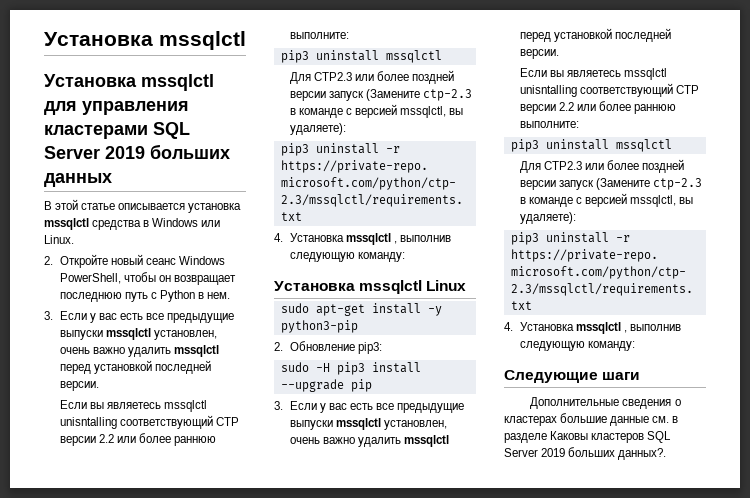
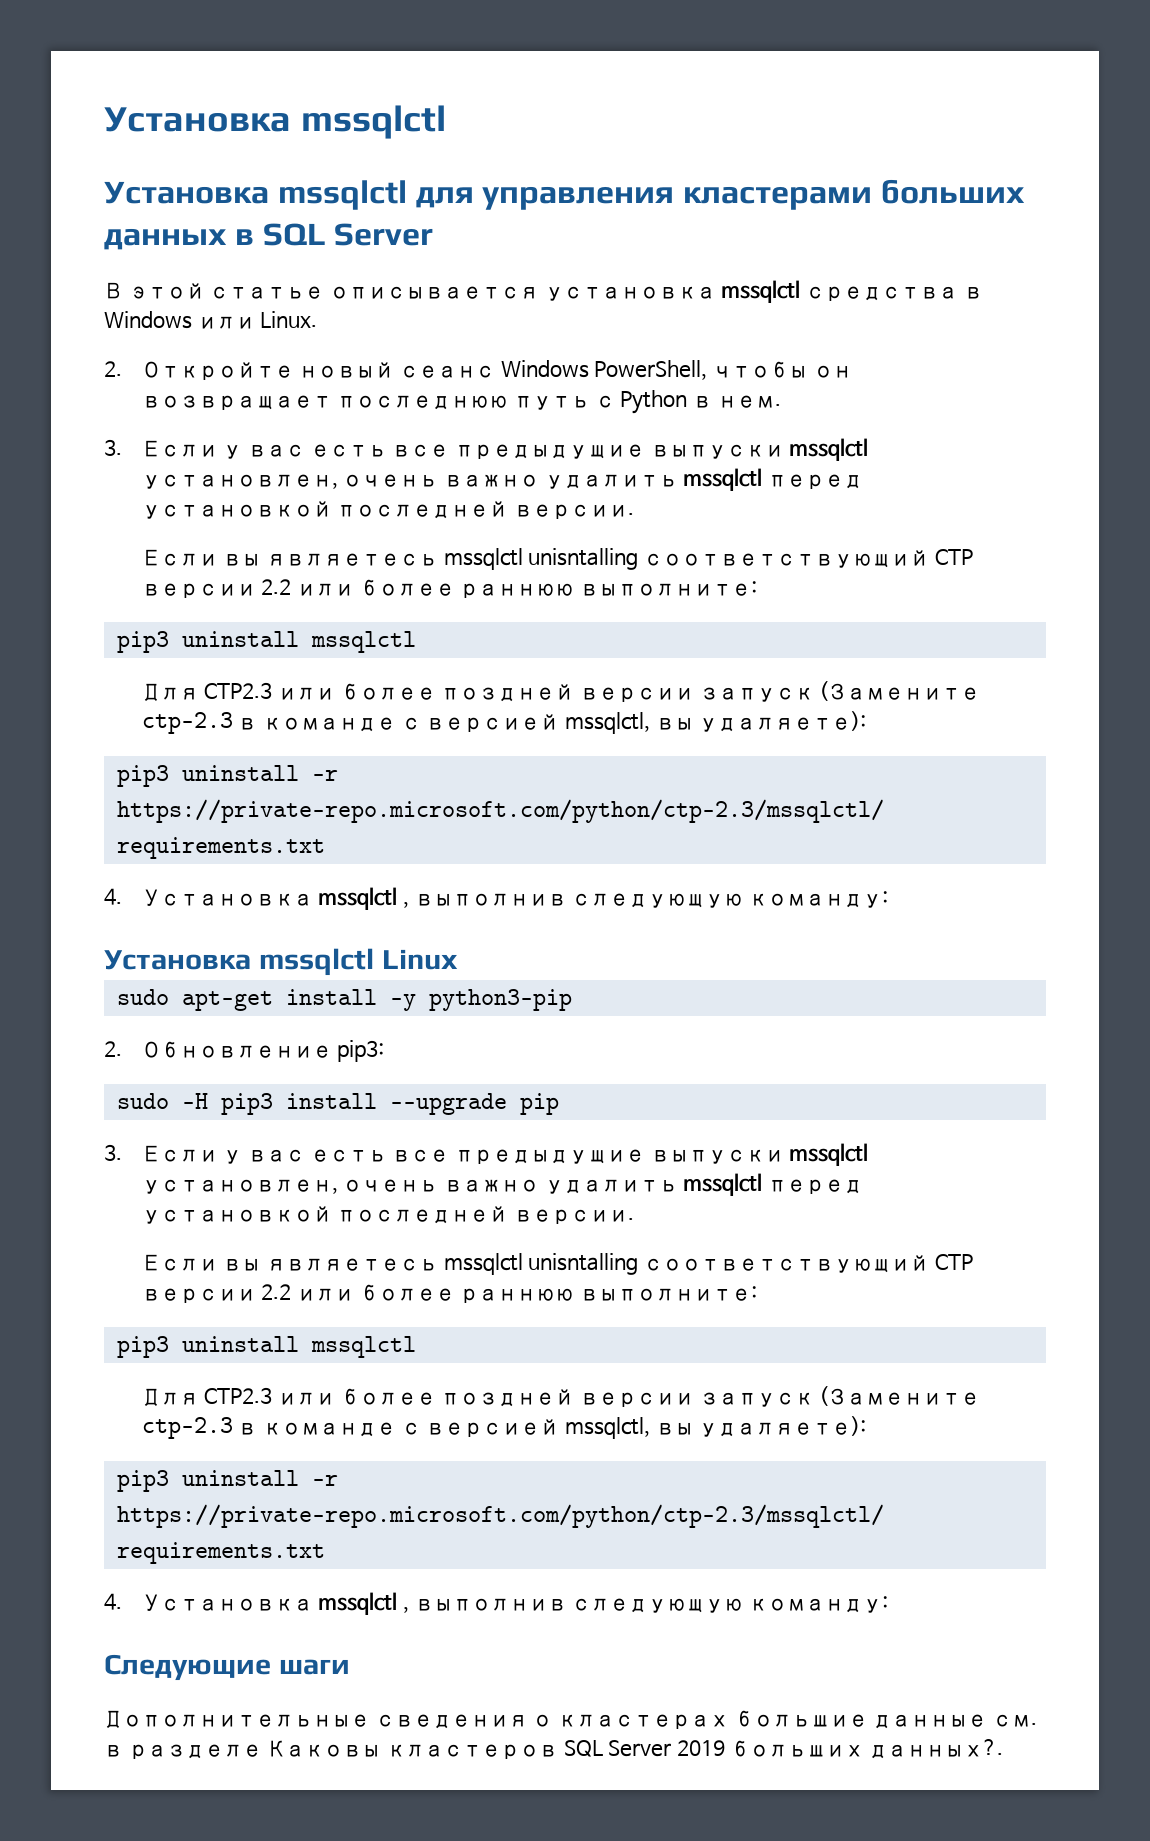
[153,122,190,139] [44,144,230,159] [44,173,112,187] SQL Server 2019 больших данных -> [880,179,1025,204] [104,223,434,250] больших данных в SQL Server

